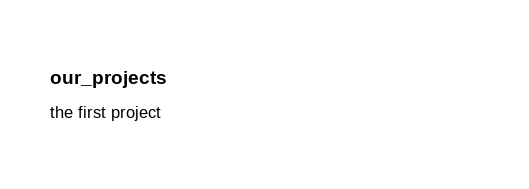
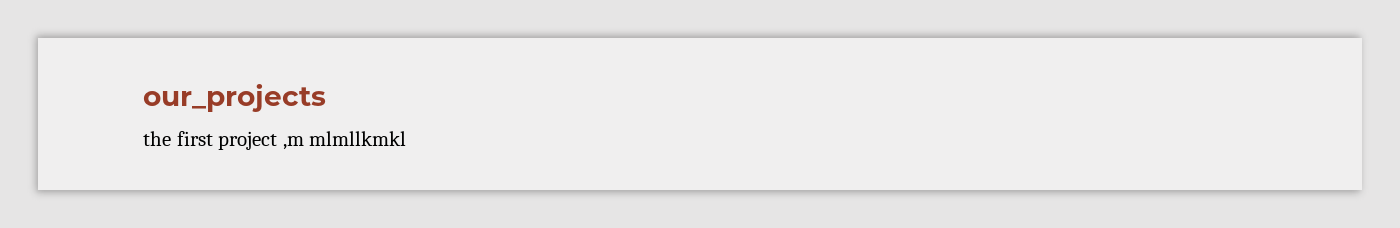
(161, 113) none -> [282,131,407,150] ,m mlmllkmkl

